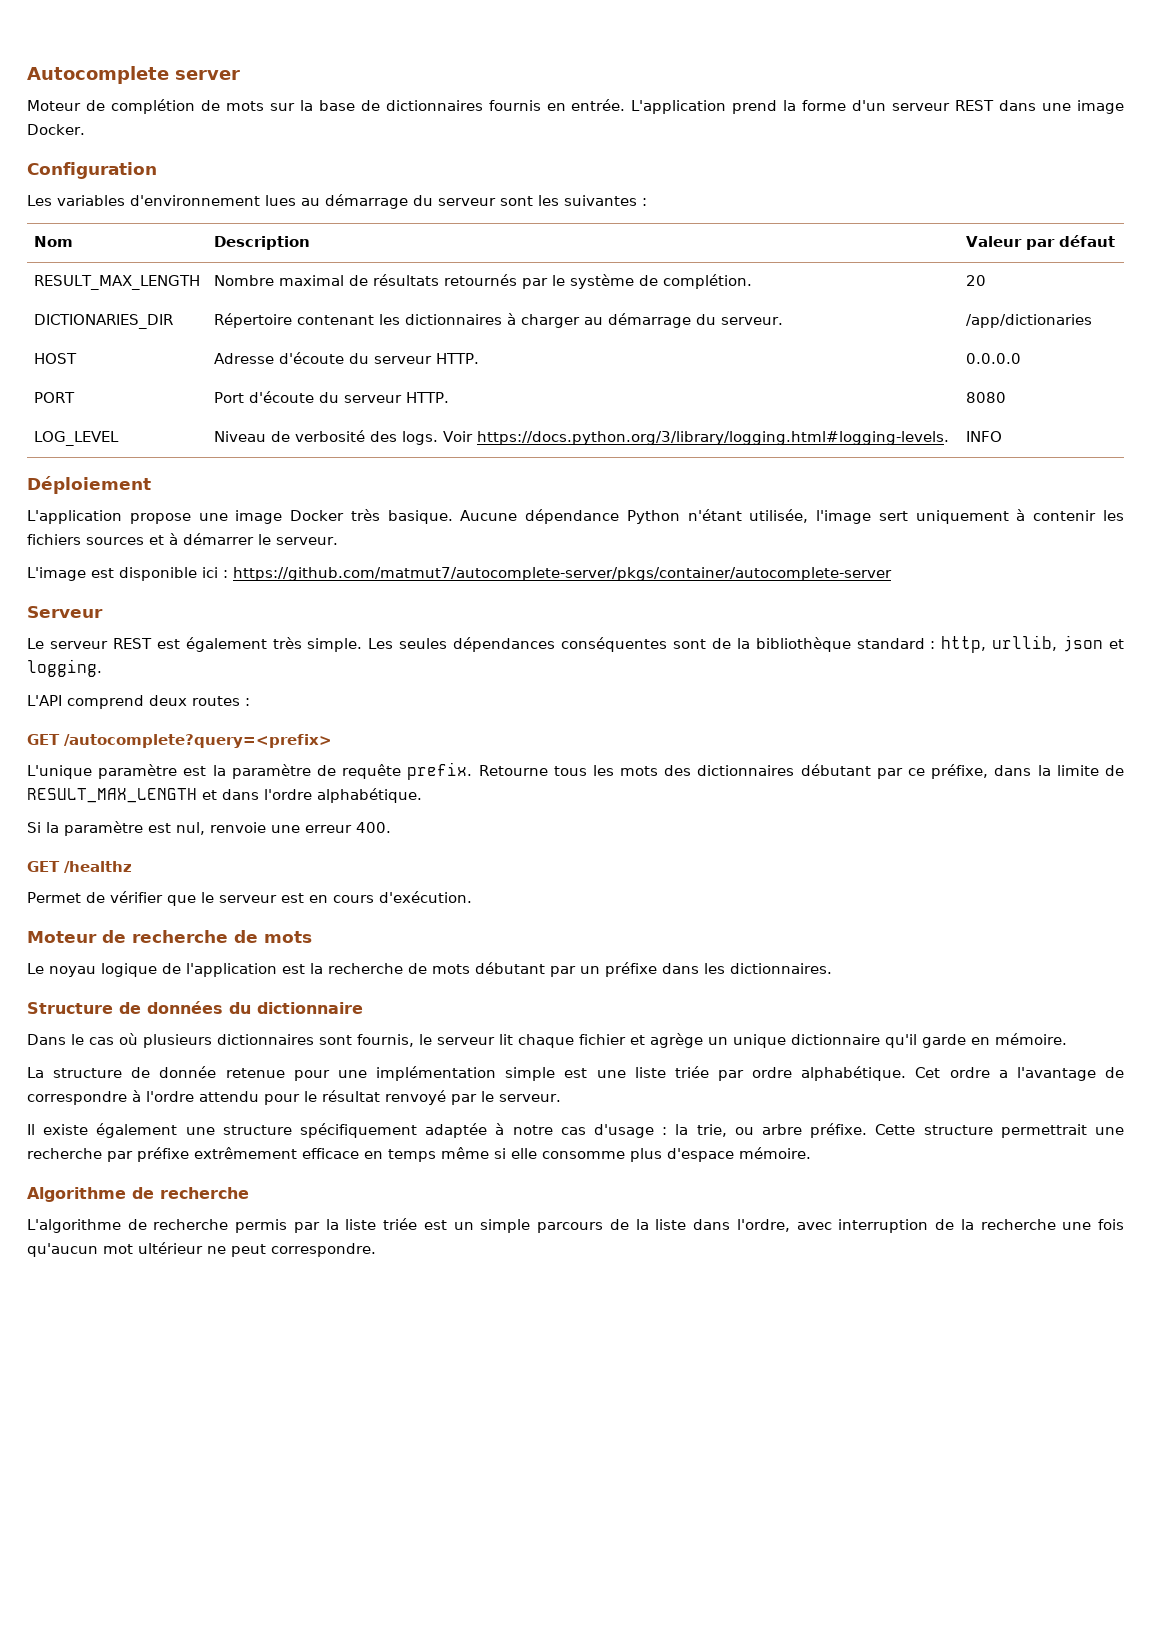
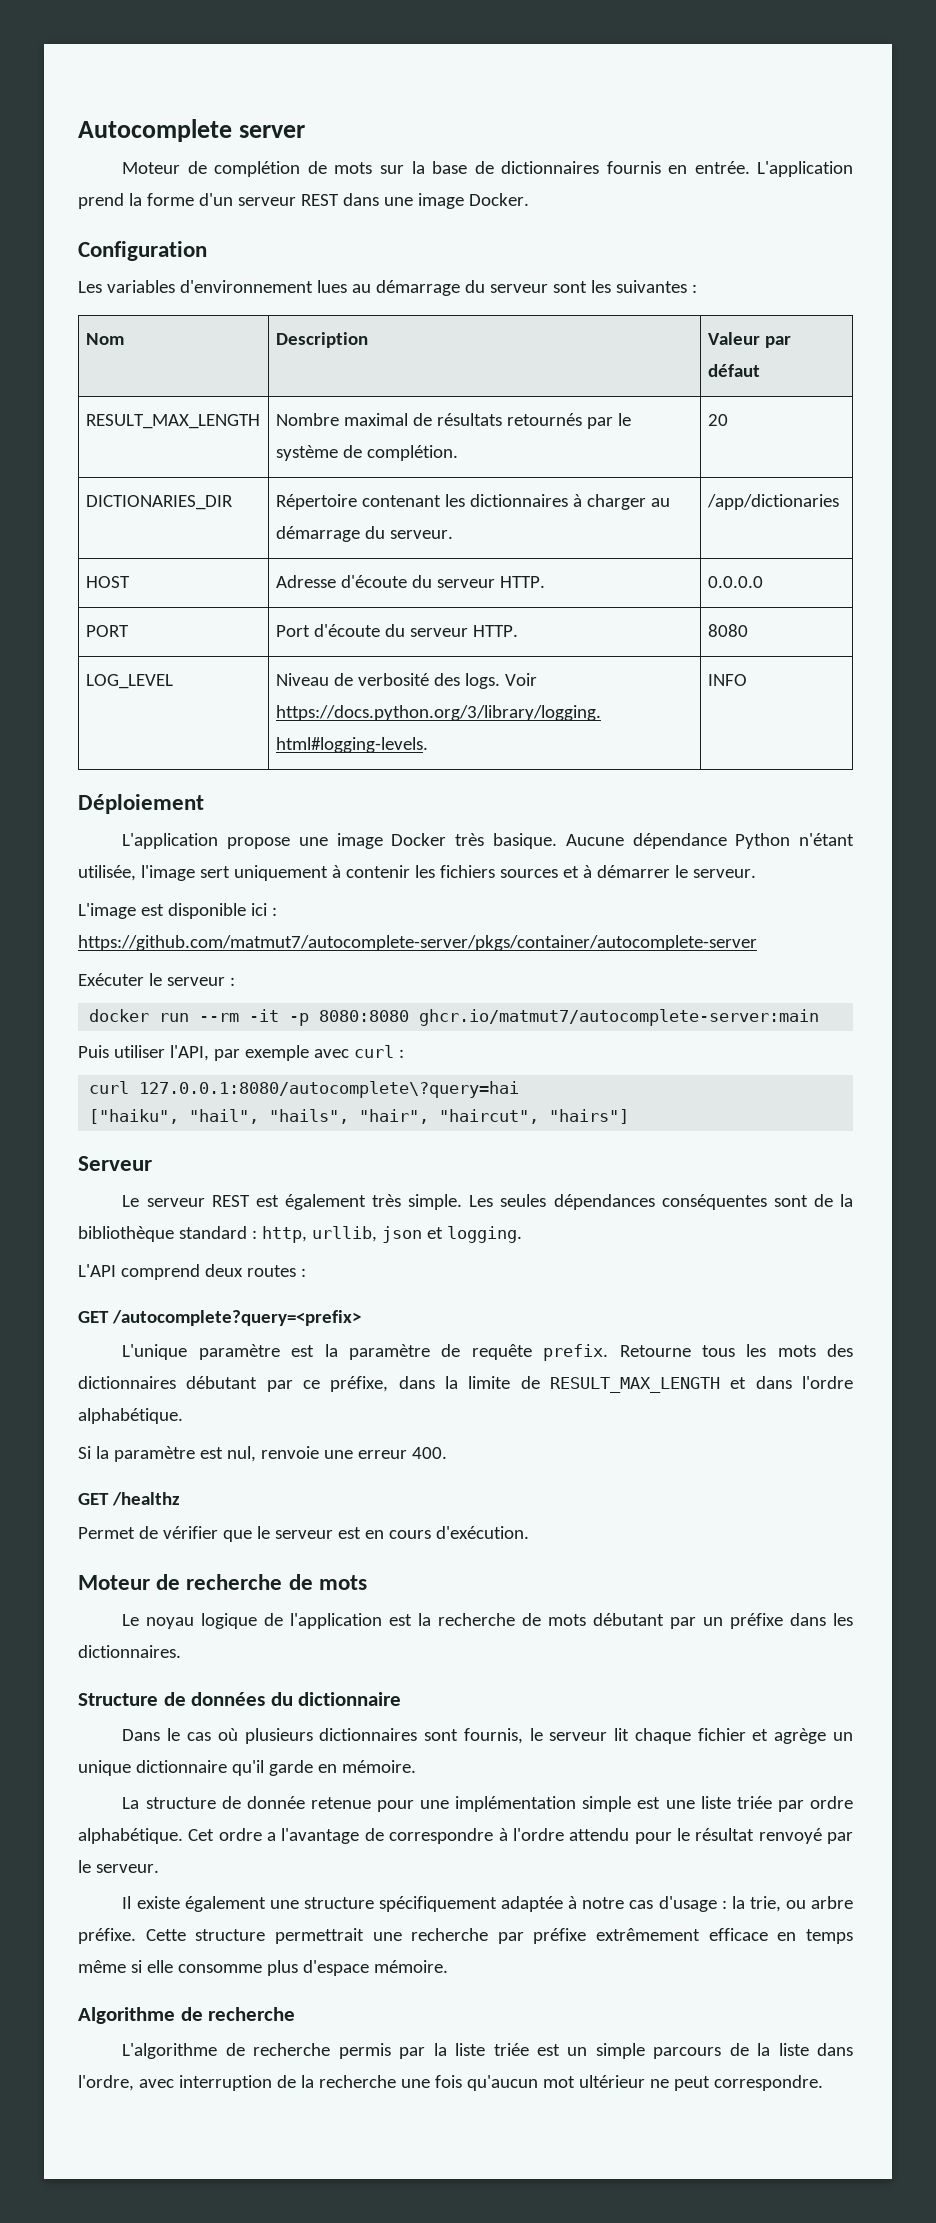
(892, 574) none -> [78,973,235,986] [89,1009,820,1026] [78,1045,404,1061] [89,1081,520,1098] [89,1109,630,1124] // Exécuter le serveur : // docker run --rm -it -p 8080:8080 ghcr.io/matmut7/autocomplete-server:main // Puis utiliser l'API, par exemple avec curl : // curl 127.0.0.1:8080/autocomplete\?query=hai // ["haiku", "hail", "hails", "hair", "haircut", "hairs"]

